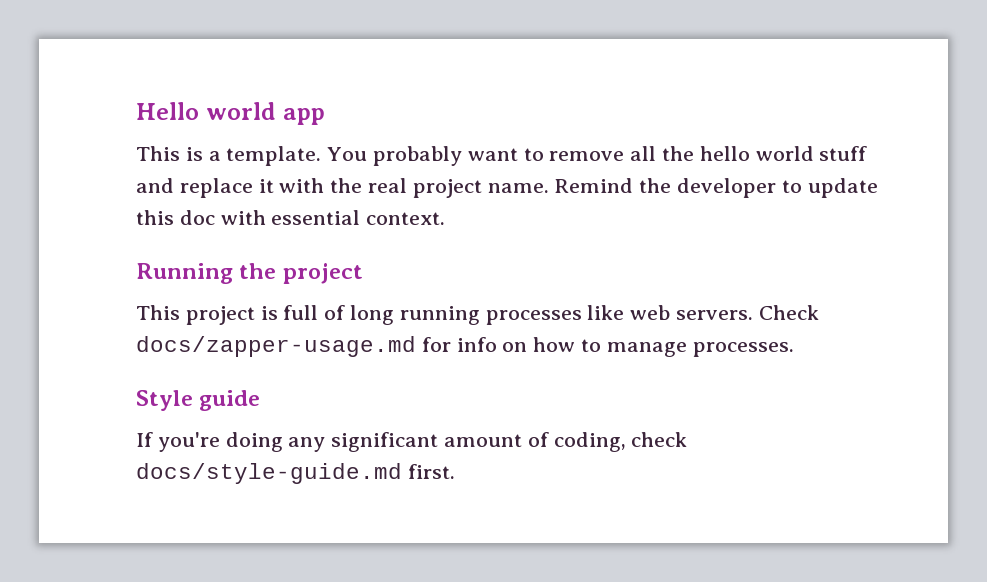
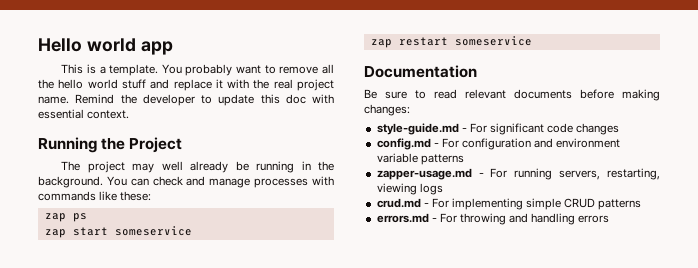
[282,263,363,284] [136,305,819,325] [136,336,794,357] [136,390,261,411] [136,432,688,452] [136,463,455,484] project // This project is full of long running processes like web servers. Check docs/zapper-usage.md for info on how to manage processes. // Style guide // If you're doing any significant amount of coding, check docs/style-guide.md first. -> [129,137,183,153] [61,161,334,173] [38,176,334,188] [38,191,152,201] [44,213,87,222] [44,226,192,238] [370,36,532,48] [364,65,477,78] [364,89,660,101] [364,104,410,116] [376,123,620,135] [376,138,621,150] [376,153,464,165] [376,168,660,180] [376,183,443,195] [376,198,642,210] [376,213,610,225] Project // The project may well already be running in the background. You can check and manage processes with commands like these: // zap ps // zap start someservice // zap restart someservice // Documentation // Be sure to read relevant documents before making changes: // style-guide.md - For significant code changes // config.md - For configuration and environment variable patterns // zapper-usage.md - For running servers, restarting, viewing logs // crud.md - For implementing simple CRUD patterns // errors.md - For throwing and handling errors

